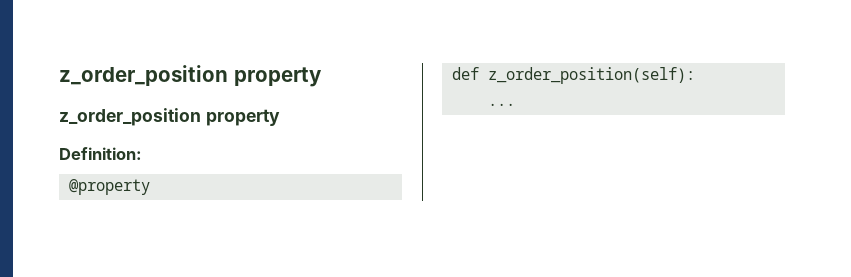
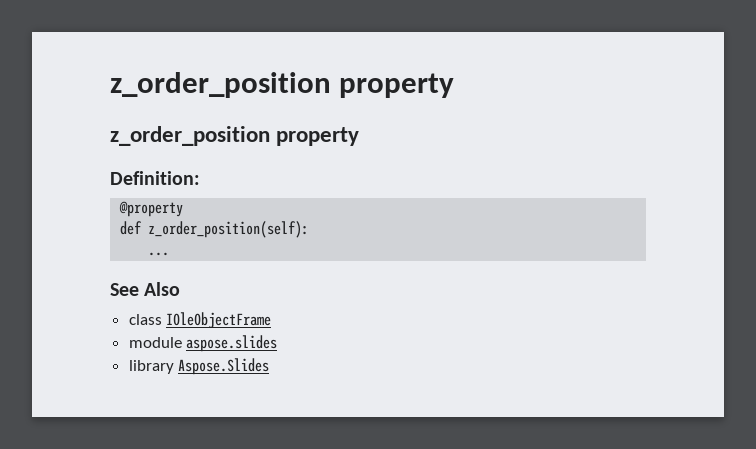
(515, 104) none -> [110,282,181,296] [128,312,272,329] [128,335,278,352] [128,358,270,375] // See Also // class IOleObjectFrame // module aspose.slides // library Aspose.Slides

